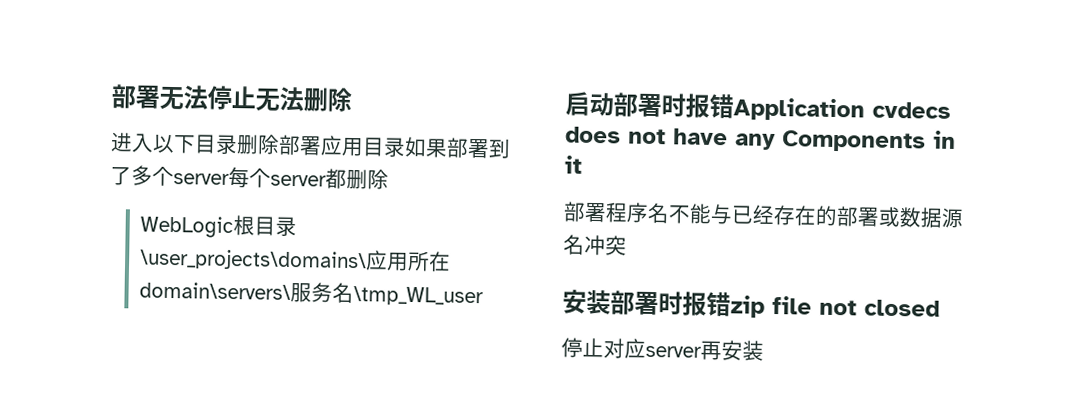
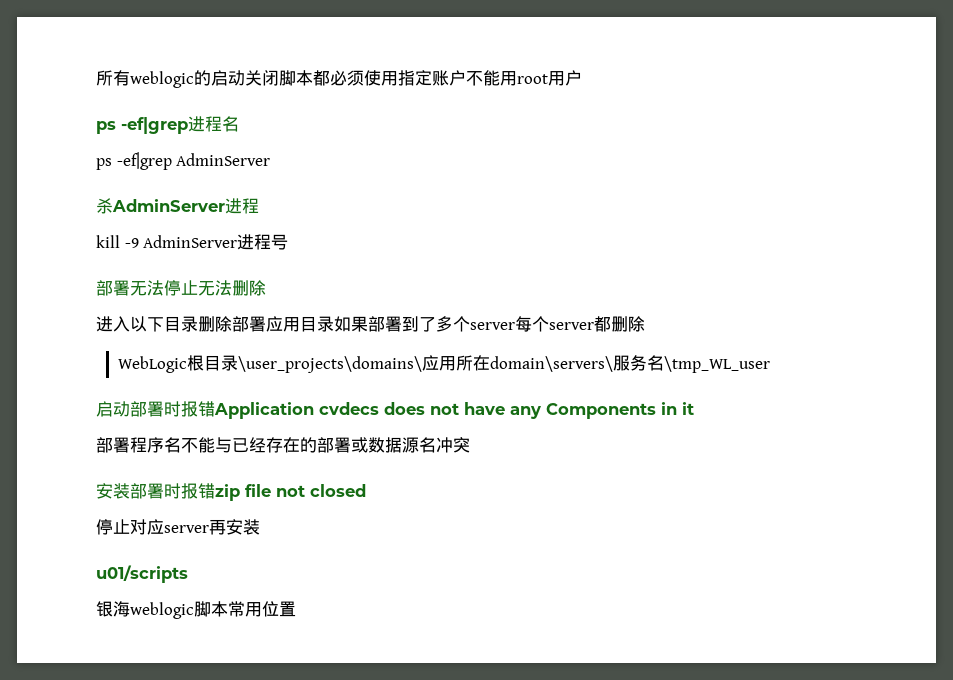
(111, 96) none -> [96,70,582,88] [96,116,239,134] [96,152,271,170] [96,198,259,214] [96,234,289,250] 所有weblogic的启动关闭脚本都必须使用指定账户不能用root用户 // ps -ef|grep进程名 // ps -ef|grep AdminServer // 杀AdminServer进程 // kill -9 AdminServer进程号 //
(764, 350) none -> [96,565,188,583] [96,601,296,619] // u01/scripts // 银海weblogic脚本常用位置

